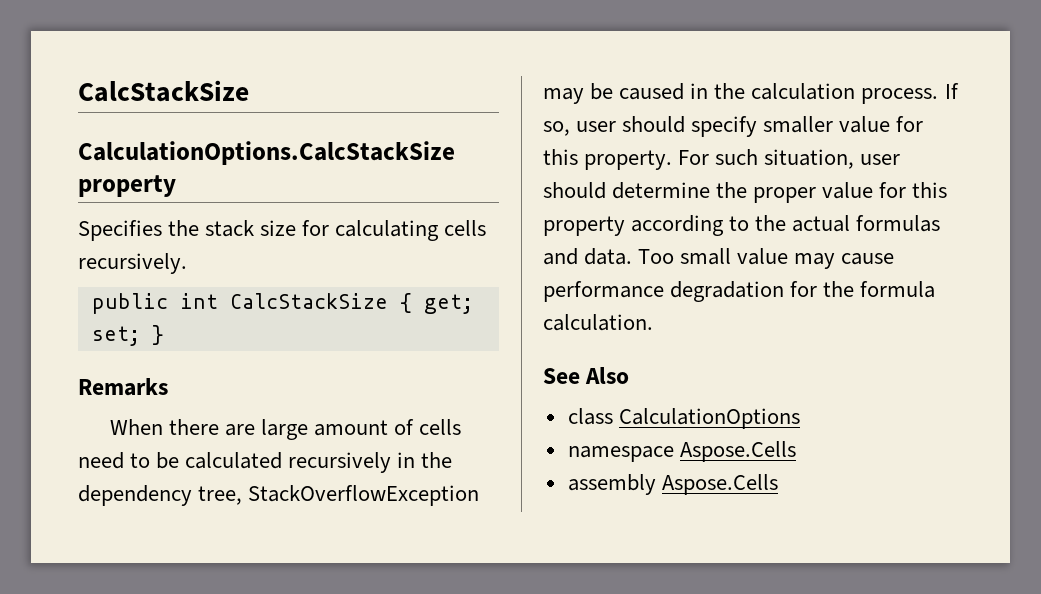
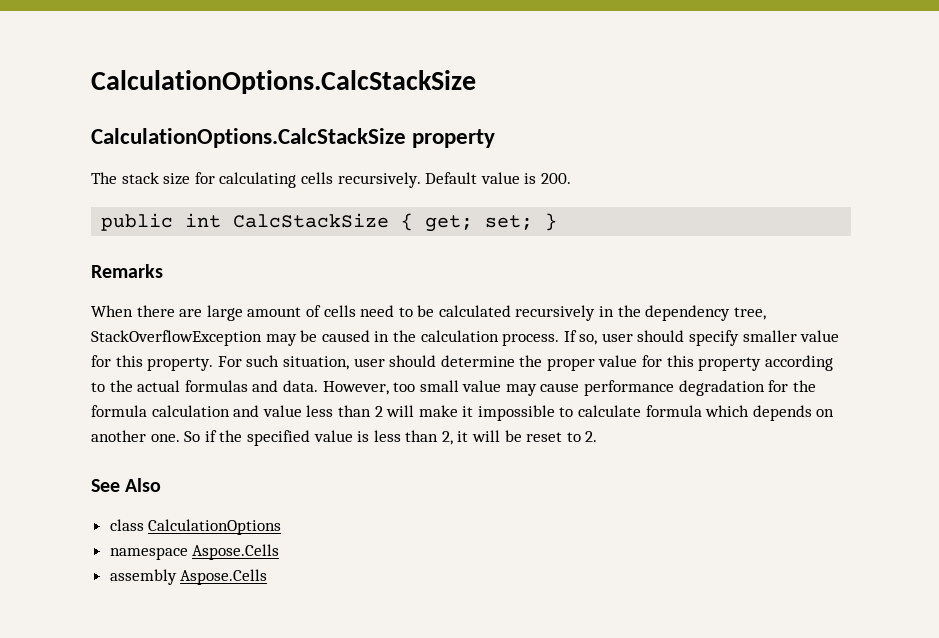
[78,80,249,102] CalcStackSize -> [91,70,476,94] CalculationOptions.CalcStackSize
[78,220,200,241] Specifies the -> [91,172,117,184] The
(187, 263) none -> [425,172,571,184] Default value is 200.
[638,249,675,264] Too -> [322,381,416,395] However, too
[543,314,653,331] calculation. -> [151,405,835,421] [91,430,598,446] calculation and value less than 2 will make it impossible to calculate formula which depends on another one. So if the specified value is less than 2, it will be reset to 2.

